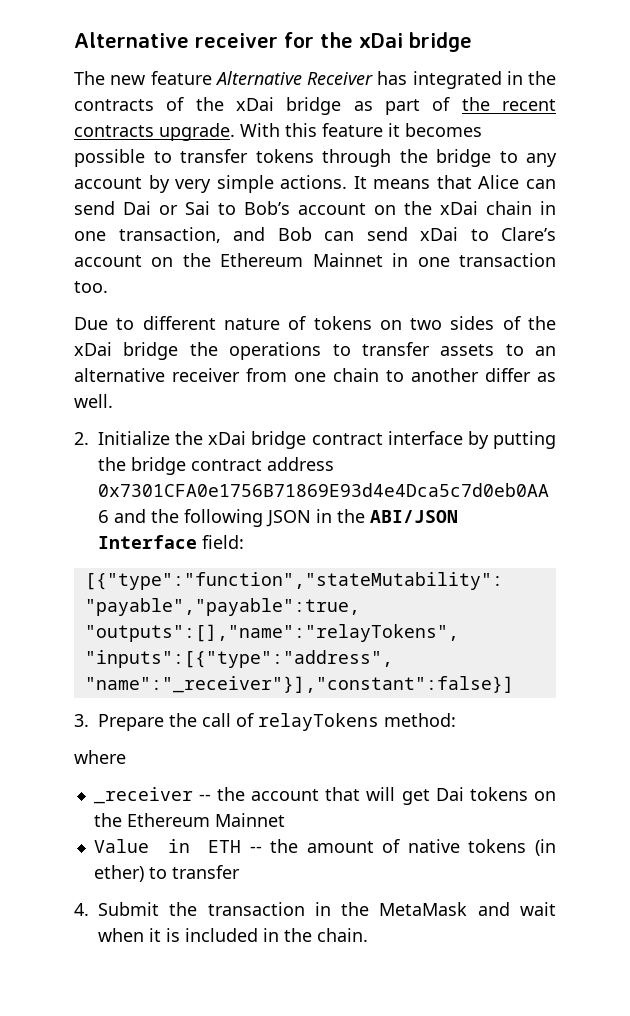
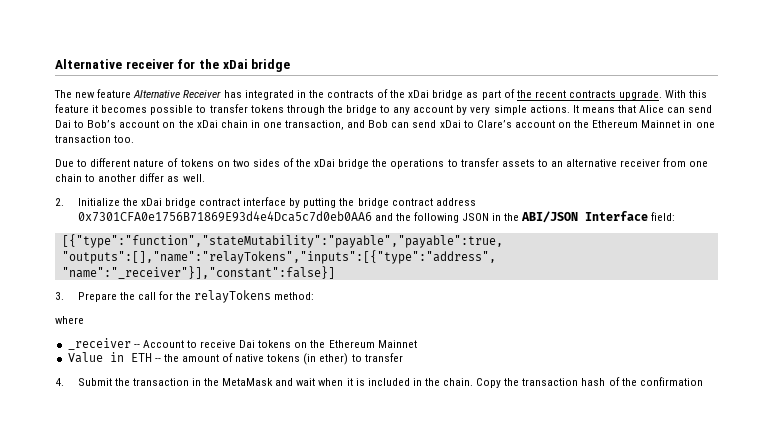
[159,201,210,215] or Sai -> (71, 124) none
[236,713,254,727] of -> [158,291,191,300] for the
[217,787,430,805] the account that will get -> [142,340,237,348] Account to receive
(368, 935) none -> [476,377,703,388] Copy the transaction hash of the confirmation

